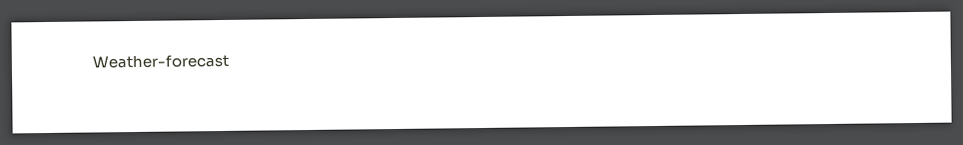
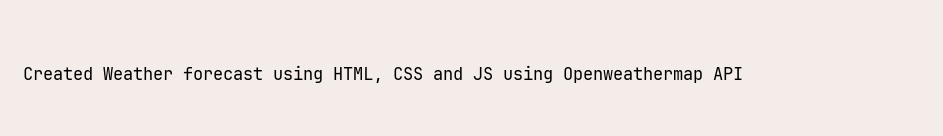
[92,54,229,69] Weather-forecast -> [23,65,743,83] Created Weather forecast using HTML, CSS and JS using Openweathermap API

